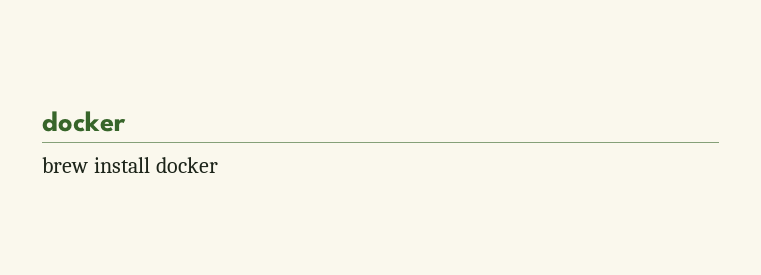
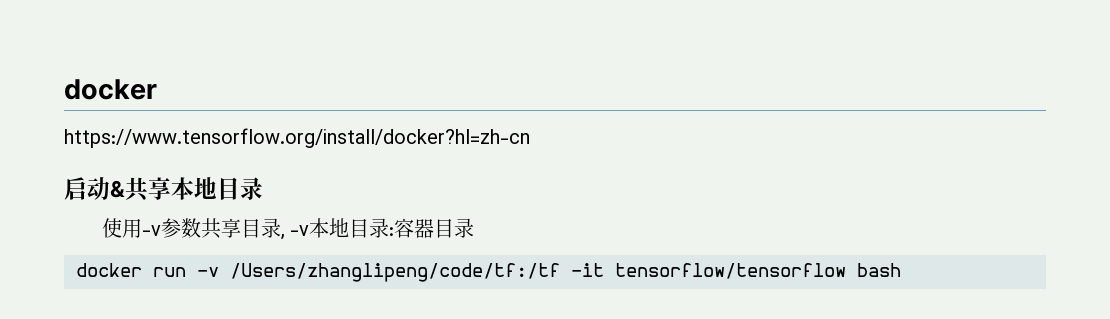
[42,157,218,173] brew install docker -> [64,128,530,148] [64,177,263,202] [101,218,474,240] [76,263,901,282] https://www.tensorflow.org/install/docker?hl=zh-cn // 启动&共享本地目录 // 使用-v参数共享目录, -v本地目录:容器目录 // docker run -v /Users/zhanglipeng/code/tf:/tf -it tensorflow/tensorflow bash

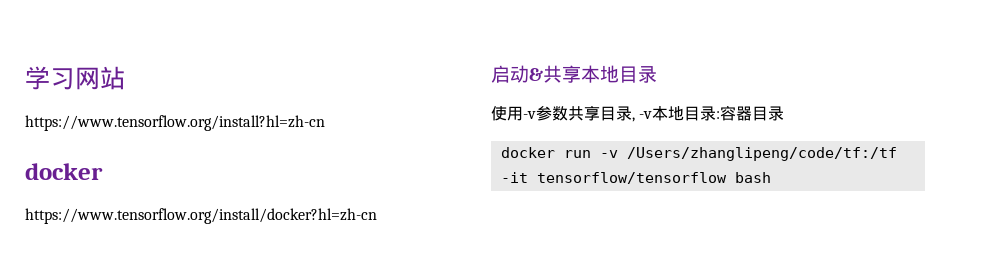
(64, 89) none -> [25,66,125,90] [25,115,325,131] 学习网站 // https://www.tensorflow.org/install?hl=zh-cn //

